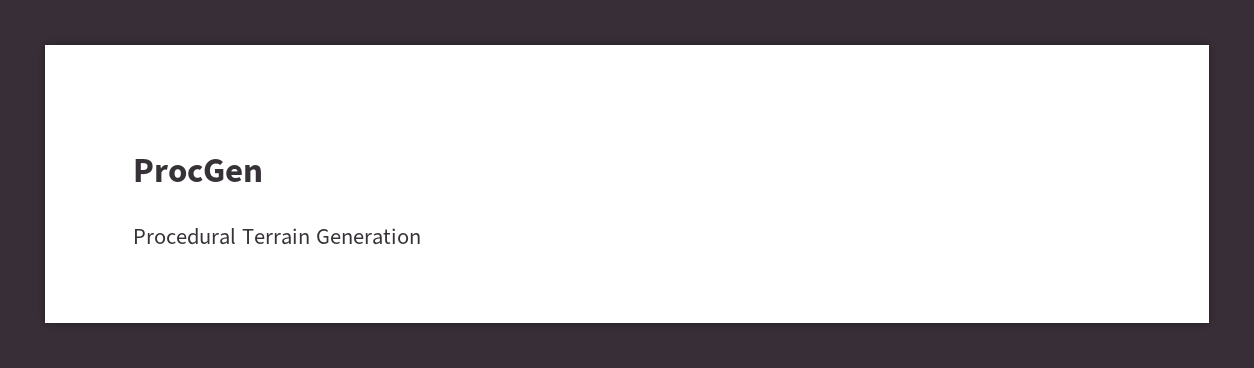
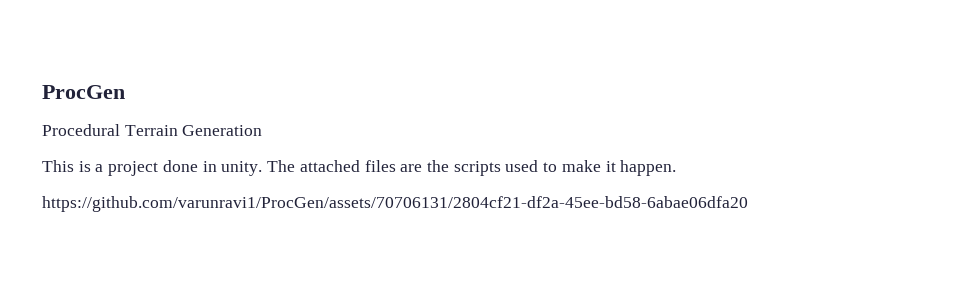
(422, 236) none -> [42,160,677,176] [42,196,748,212] // This is a project done in unity. The attached files are the scripts used to make it happen. // https://github.com/varunravi1/ProcGen/assets/70706131/2804cf21-df2a-45ee-bd58-6abae06dfa20

